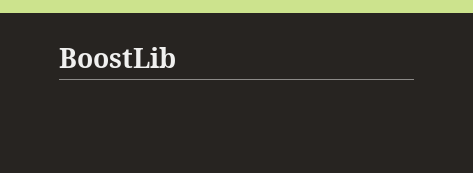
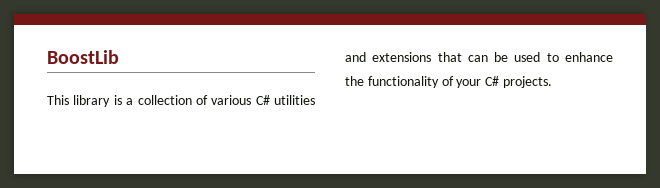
(176, 57) none -> [47,95,315,107] [345,52,613,62] [345,76,552,88] // This library is a collection of various C# utilities and extensions that can be used to enhance the functionality of your C# projects.

